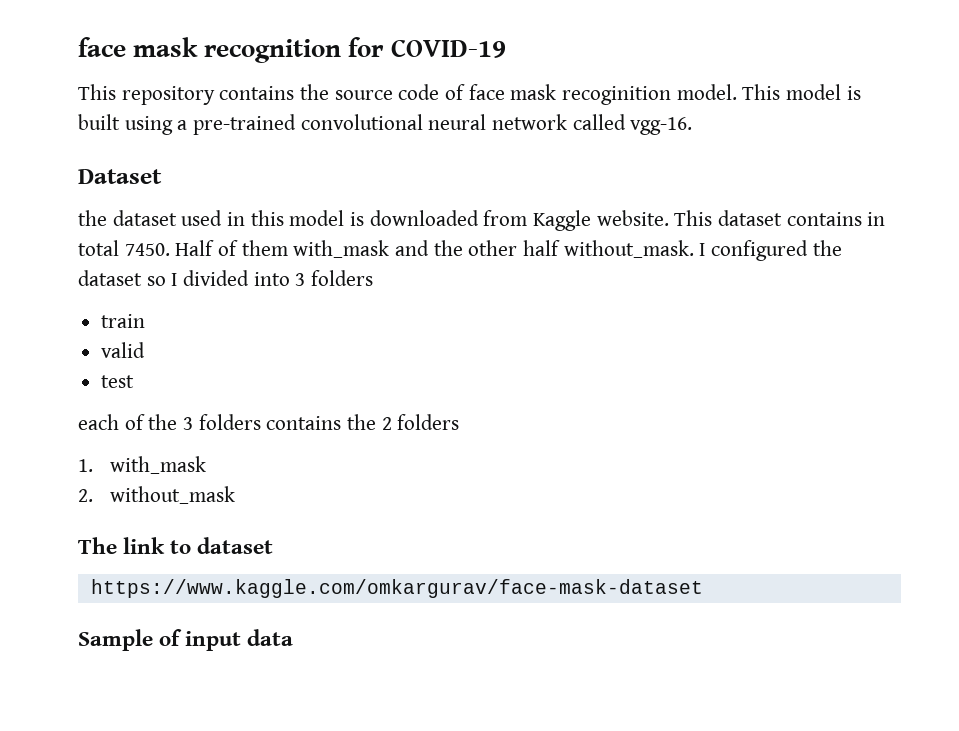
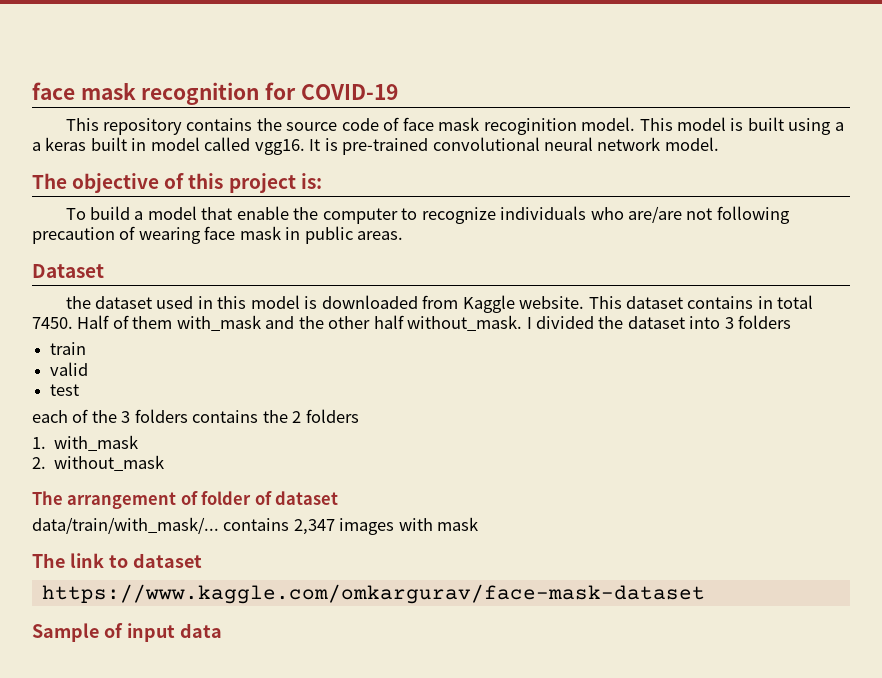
[193,114,693,135] pre-trained convolutional neural network called vgg-16. -> [32,137,719,155] [32,173,322,193] [65,206,790,224] [32,226,404,244] a keras built in model called vgg16. It is pre-trained convolutional neural network model. // The objective of this project is: // To build a model that enable the computer to recognize individuals who are/are not following precaution of wearing face mask in public areas.
[711,240,842,261] [78,270,250,286] configured the dataset so I divided -> [536,316,685,329] divided the dataset
(236, 495) none -> [32,491,339,509] [32,517,479,535] // The arrangement of folder of dataset // data/train/with_mask/... contains 2,347 images with mask

